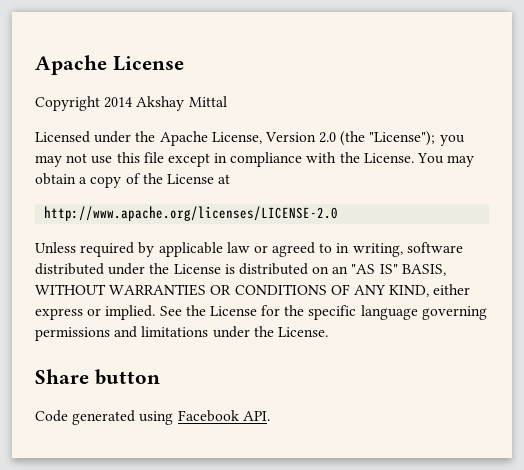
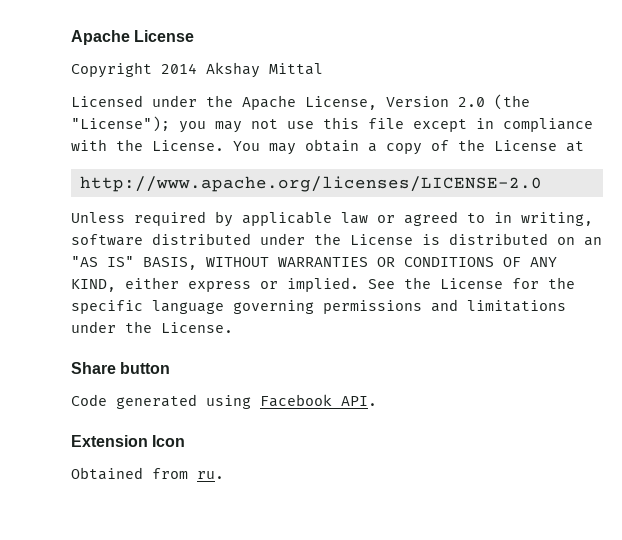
(270, 416) none -> [71,435,186,447] [71,467,224,480] // Extension Icon // Obtained from ru.

